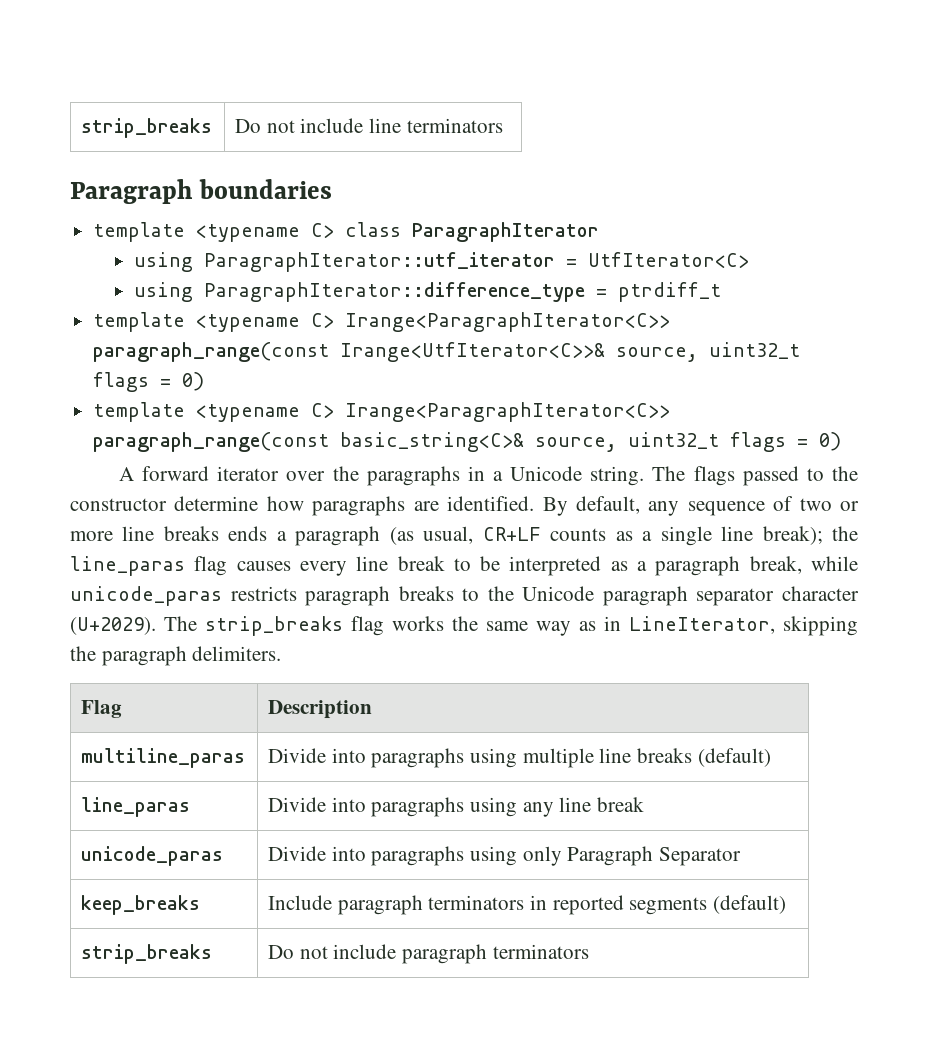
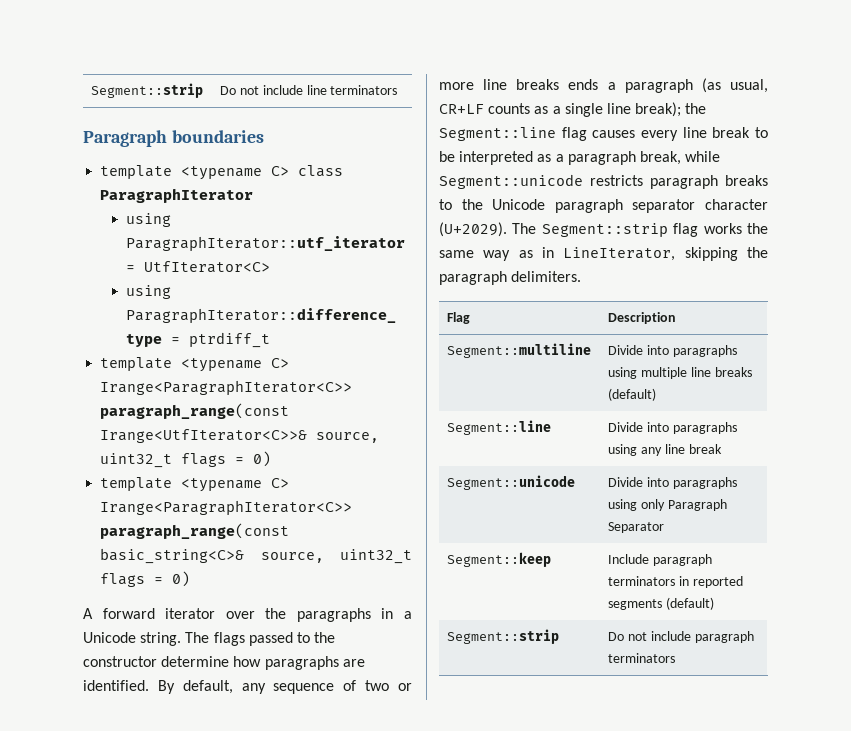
[81,118,213,138] strip_breaks -> [91,83,204,98] Segment::strip
[70,556,185,576] line_paras -> [439,127,556,141] Segment::line
[70,586,222,606] unicode_paras -> [439,174,583,189] Segment::unicode
[205,616,343,636] strip_breaks -> [541,223,668,237] Segment::strip
[81,748,246,768] multiline_paras -> [447,343,592,358] Segment::multiline
[81,797,191,817] line_paras -> [447,420,552,435] Segment::line
[81,846,224,866] unicode_paras -> [447,475,576,490] Segment::unicode
[81,895,201,915] keep_breaks -> [447,552,552,567] Segment::keep
[81,944,213,964] strip_breaks -> [447,629,560,644] Segment::strip

